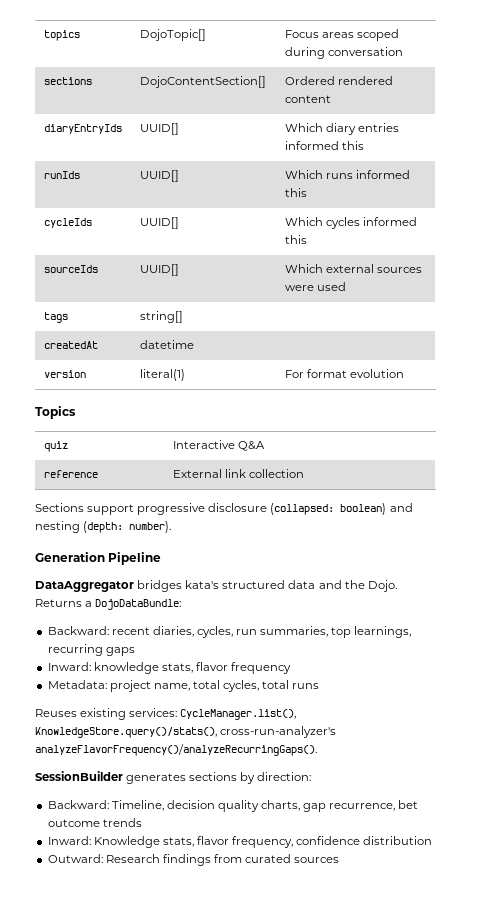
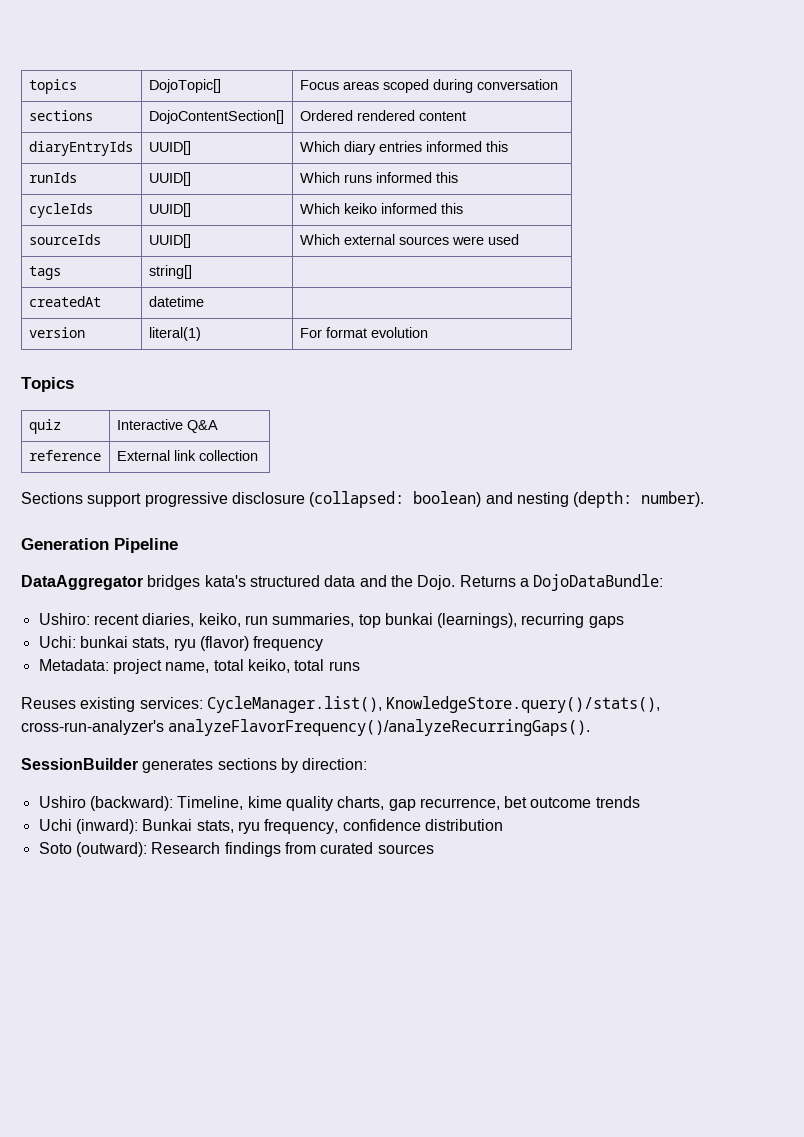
[325,217,360,229] cycles -> [343,203,377,214] keiko
[47,626,109,635] Backward: -> [38,613,90,625] Ushiro:
[196,626,233,638] cycles, -> [198,613,241,627] keiko,
[354,626,412,638] learnings, -> [384,613,518,628] bunkai (learnings),
[47,662,228,674] Inward: knowledge stats, flavor -> [38,636,249,651] Uchi: bunkai stats, ryu (flavor)
[223,680,260,692] cycles, -> [247,659,290,673] keiko,
[47,800,215,811] Backward: Timeline, decision -> [38,796,282,811] Ushiro (backward): Timeline, kime
[47,836,229,848] Inward: Knowledge stats, flavor -> [38,819,260,834] Uchi (inward): Bunkai stats, ryu
[47,854,103,863] Outward: -> [38,842,147,857] Soto (outward):

